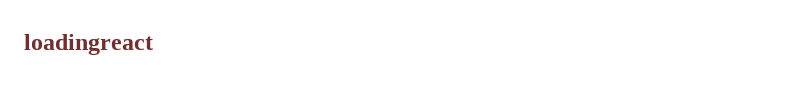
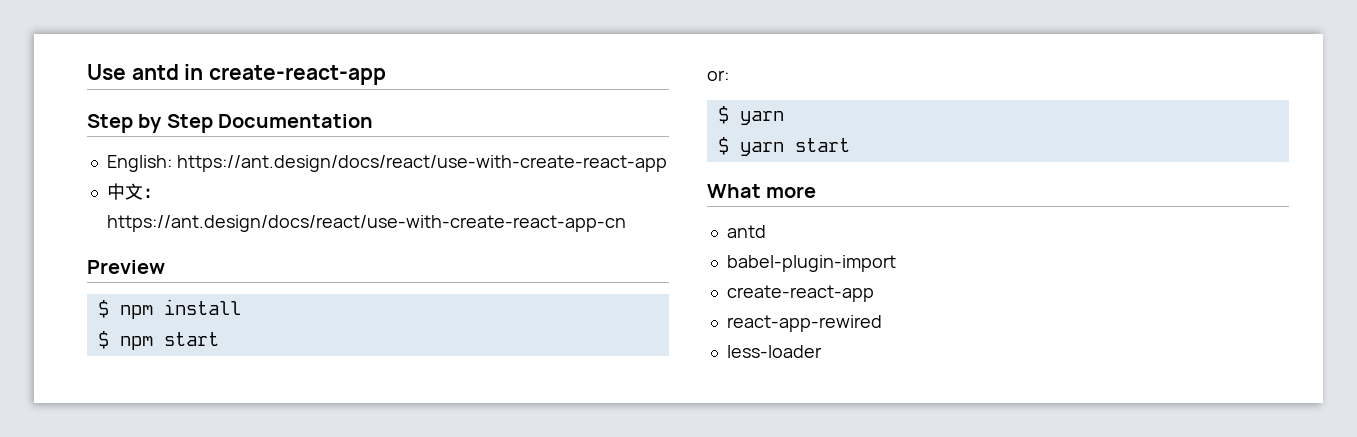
[24,34,153,55] loadingreact -> [87,64,387,85] [87,114,374,133] [106,155,667,172] [106,183,161,200] [106,215,626,232] [87,260,165,274] [97,299,241,319] [97,331,219,350] [707,70,729,81] [717,106,784,125] [717,137,850,156] [707,184,817,198] [726,225,766,238] [726,255,896,272] [726,285,874,302] [726,315,882,332] [726,345,822,358] Use antd in create-react-app // Step by Step Documentation // English: https://ant.design/docs/react/use-with-create-react-app // 中文：https://ant.design/docs/react/use-with-create-react-app-cn // Preview // $ npm install // $ npm start // or: // $ yarn // $ yarn start // What more // antd // babel-plugin-import // create-react-app // react-app-rewired // less-loader

